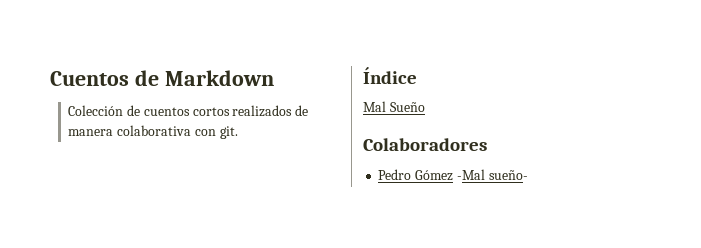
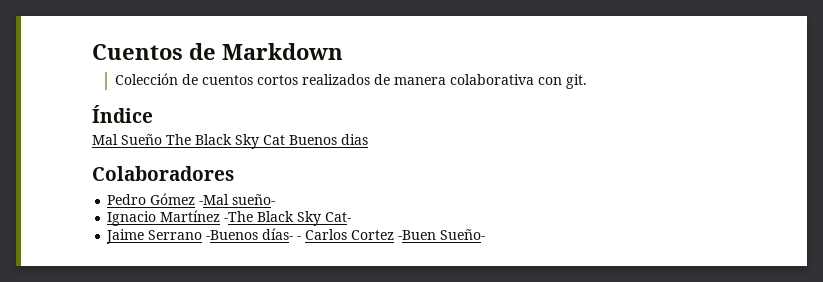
(425, 107) none -> [166,134,368,149] The Black Sky Cat Buenos dias
(528, 175) none -> [107,210,352,226] [106,228,486,244] // Ignacio Martínez -The Black Sky Cat- // Jaime Serrano -Buenos días- - Carlos Cortez -Buen Sueño-

